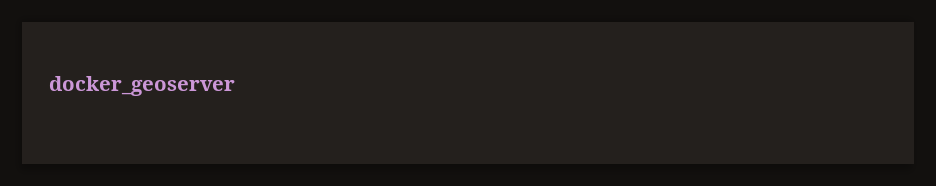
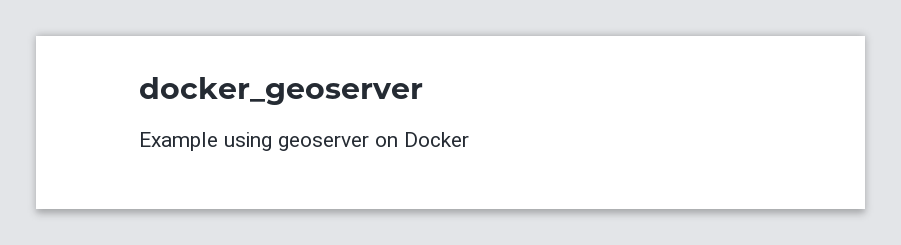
(235, 86) none -> [139,132,469,151] // Example using geoserver on Docker

